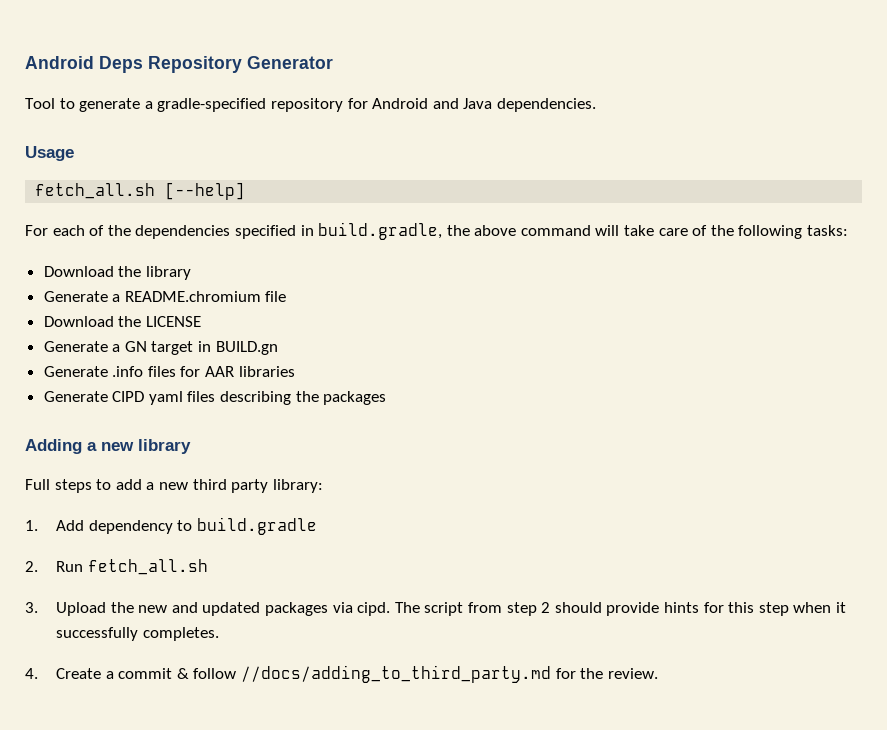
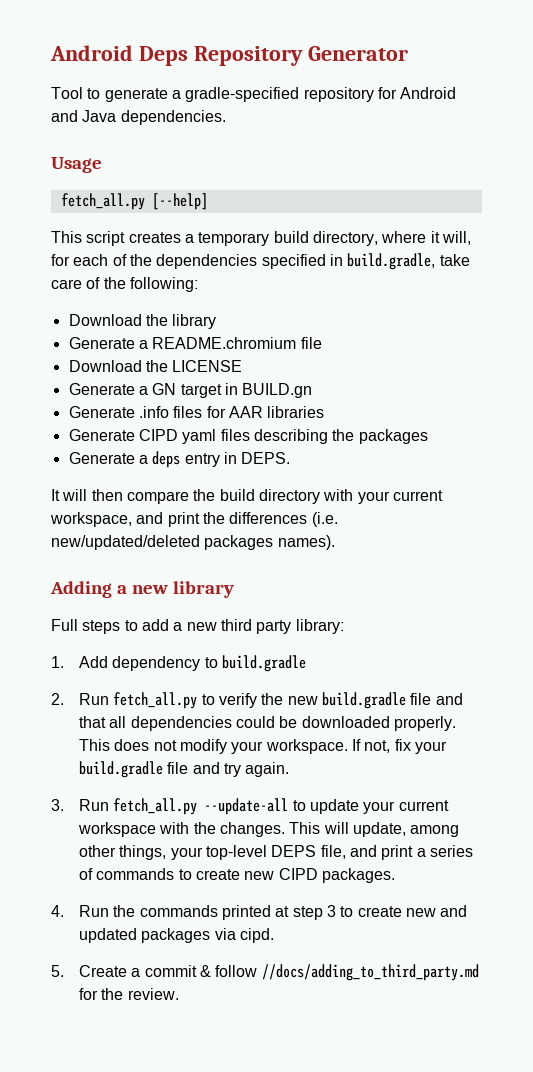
[35,183,156,199] fetch_all.sh -> [60,193,145,210] fetch_all.py
[25,225,48,236] For -> [51,231,471,246] [51,254,70,266] This script creates a temporary build directory, where it will, for
[446,225,620,236] the above command will -> (436, 261) none
[738,225,849,239] following tasks: -> [129,277,198,292] following:
(387, 398) none -> [68,451,291,468] [51,489,443,504] [50,512,338,527] [51,535,335,550] // Generate a deps entry in DEPS. // It will then compare the build directory with your current workspace, and print the differences (i.e. new/updated/deleted packages names).
[87,559,208,575] [25,602,134,616] fetch_all.sh // 3. Upload the -> [113,692,463,709] [78,716,456,731] [78,739,447,754] [78,761,290,778] [51,798,449,815] [77,822,460,837] [78,845,473,860] [78,868,395,883] [51,905,402,920] fetch_all.py to verify the new build.gradle file and that all dependencies could be downloaded properly. This does not modify your workspace. If not, fix your build.gradle file and try again. // 3. Run fetch_all.py --update-all to update your current workspace with the changes. This will update, among other things, your top-level DEPS file, and print a series of commands to create new CIPD packages. // 4. Run the commands printed at step 3 to create
[394,602,846,616] [56,627,219,641] [25,668,38,679] The script from step 2 should provide hints for this step when it successfully completes. // 4. -> [51,965,64,977] // 5.

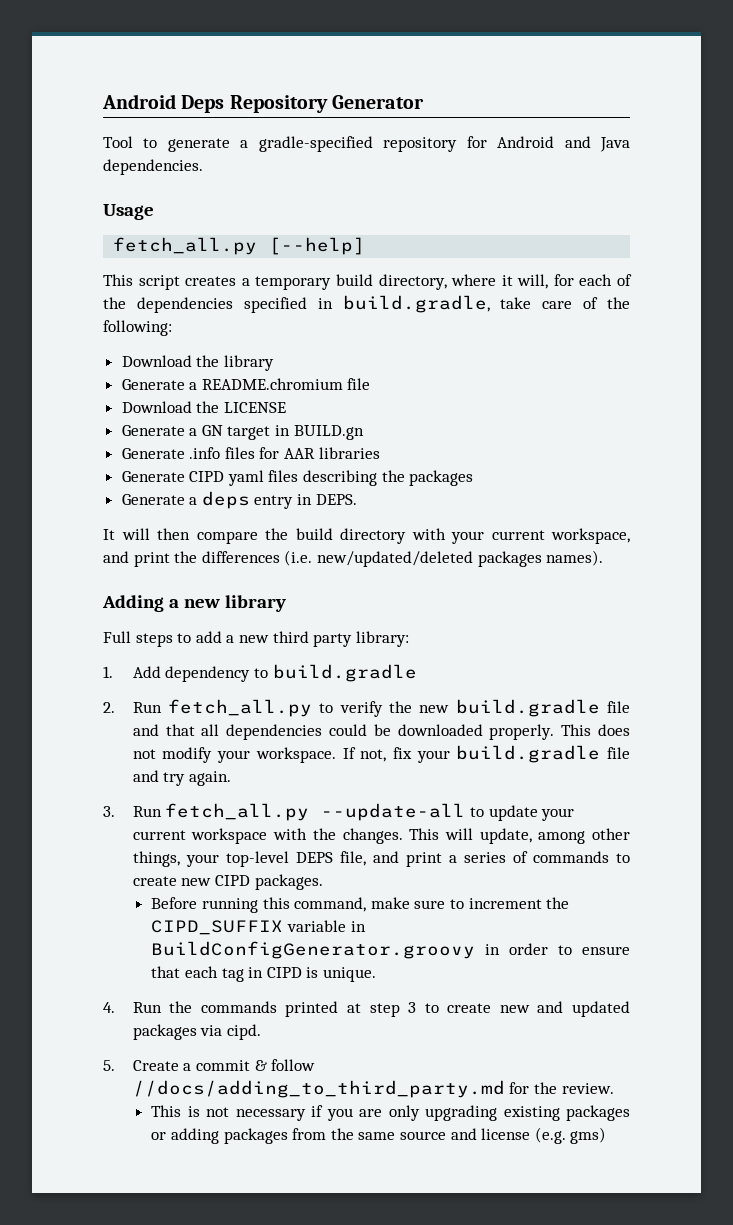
(395, 875) none -> [151,897,570,913] [151,920,366,935] [151,941,630,959] [151,966,376,982] // Before running this command, make sure to increment the CIPD_SUFFIX variable in BuildConfigGenerator.groovy in order to ensure that each tag in CIPD is unique.
(179, 994) none -> [151,1105,630,1121] [151,1127,607,1144] // This is not necessary if you are only upgrading existing packages or adding packages from the same source and license (e.g. gms)

